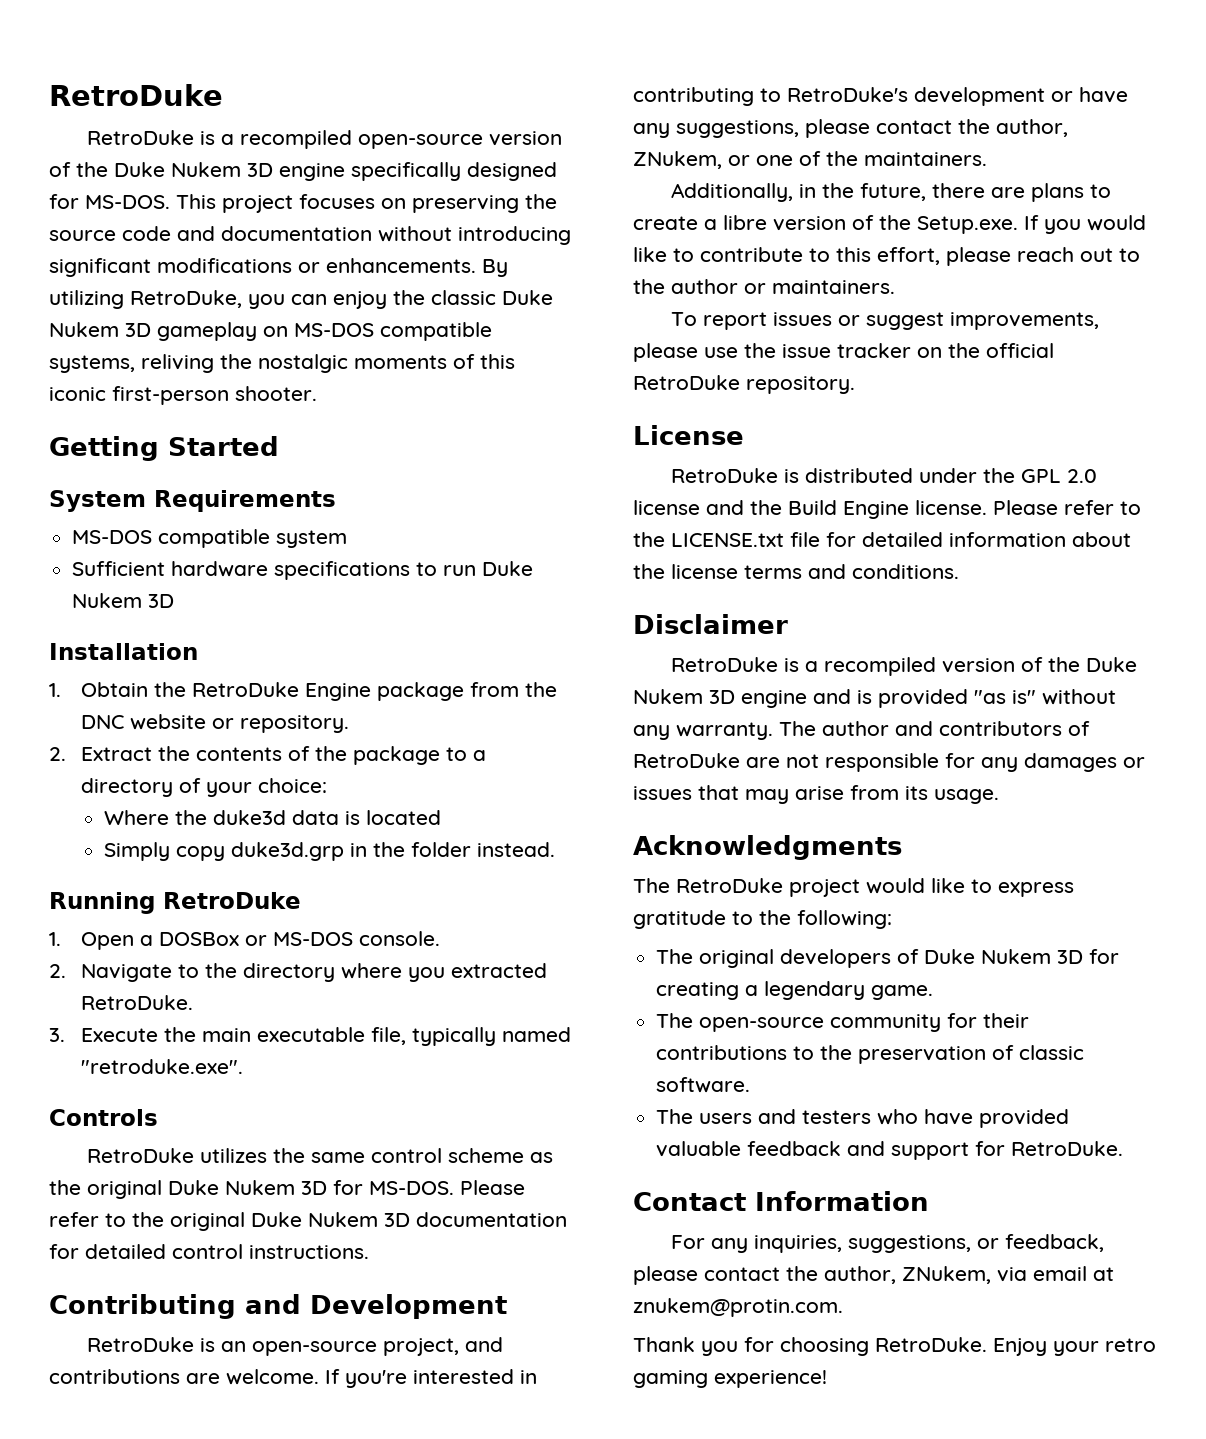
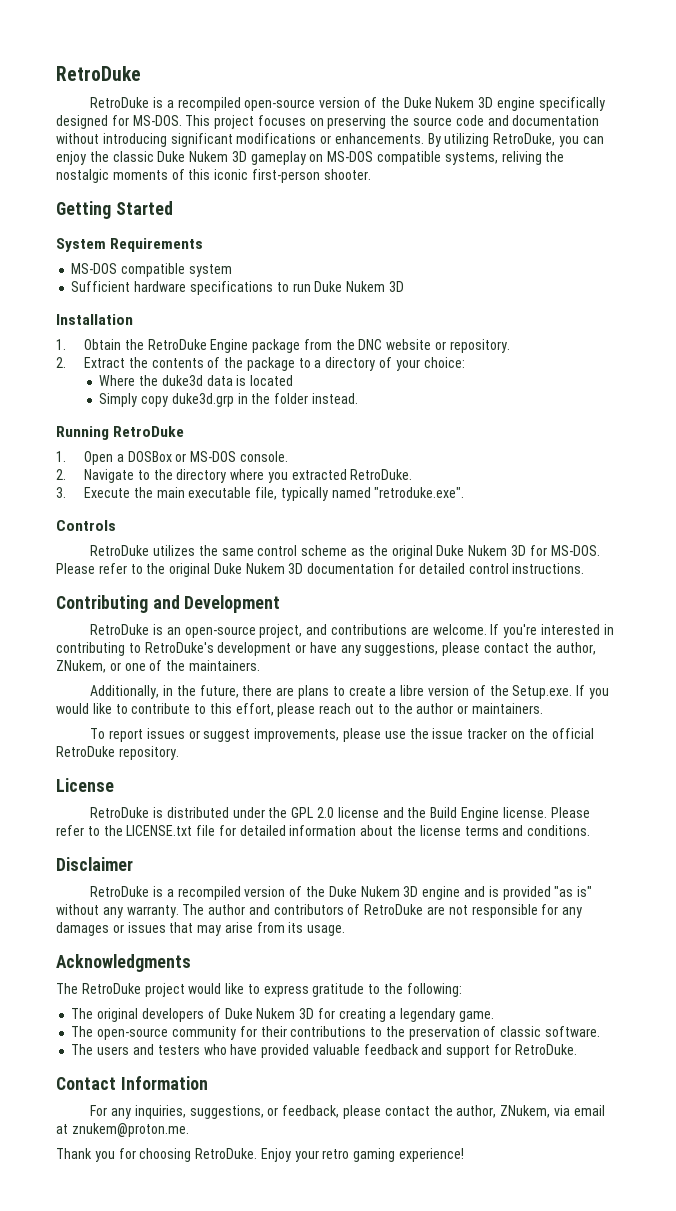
[633,1298,843,1317] znukem@protin.com. -> [71,1123,189,1137] znukem@proton.me.

